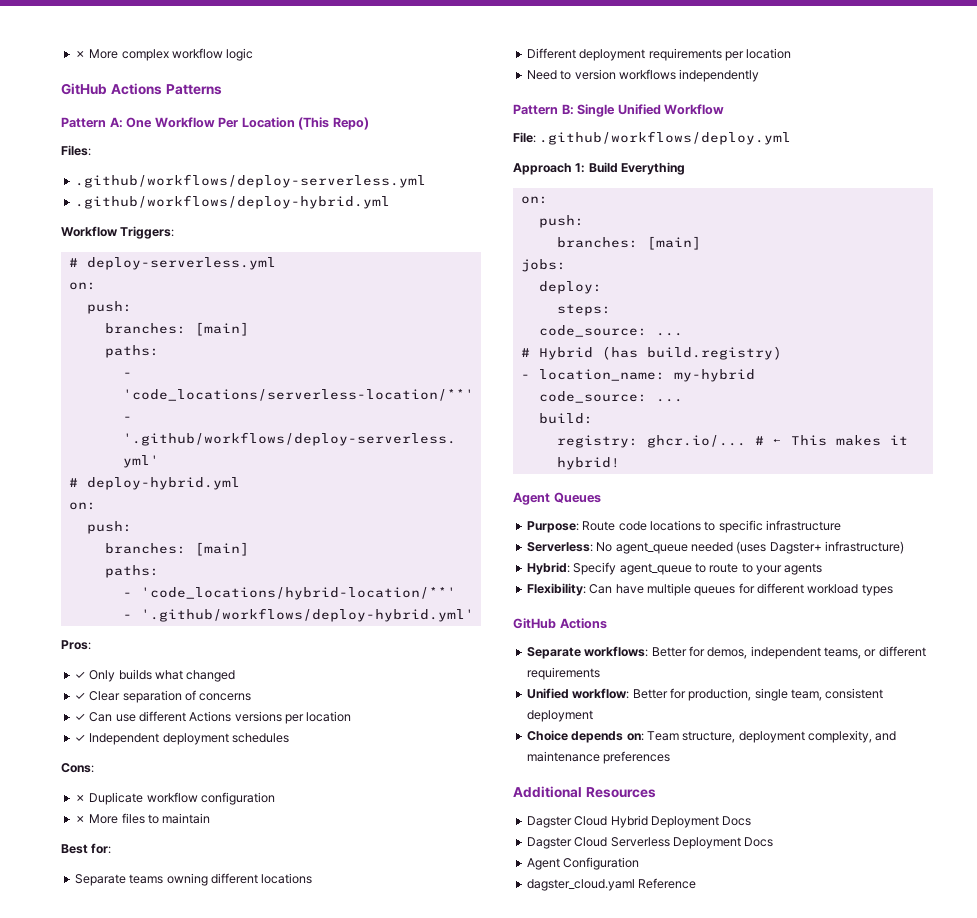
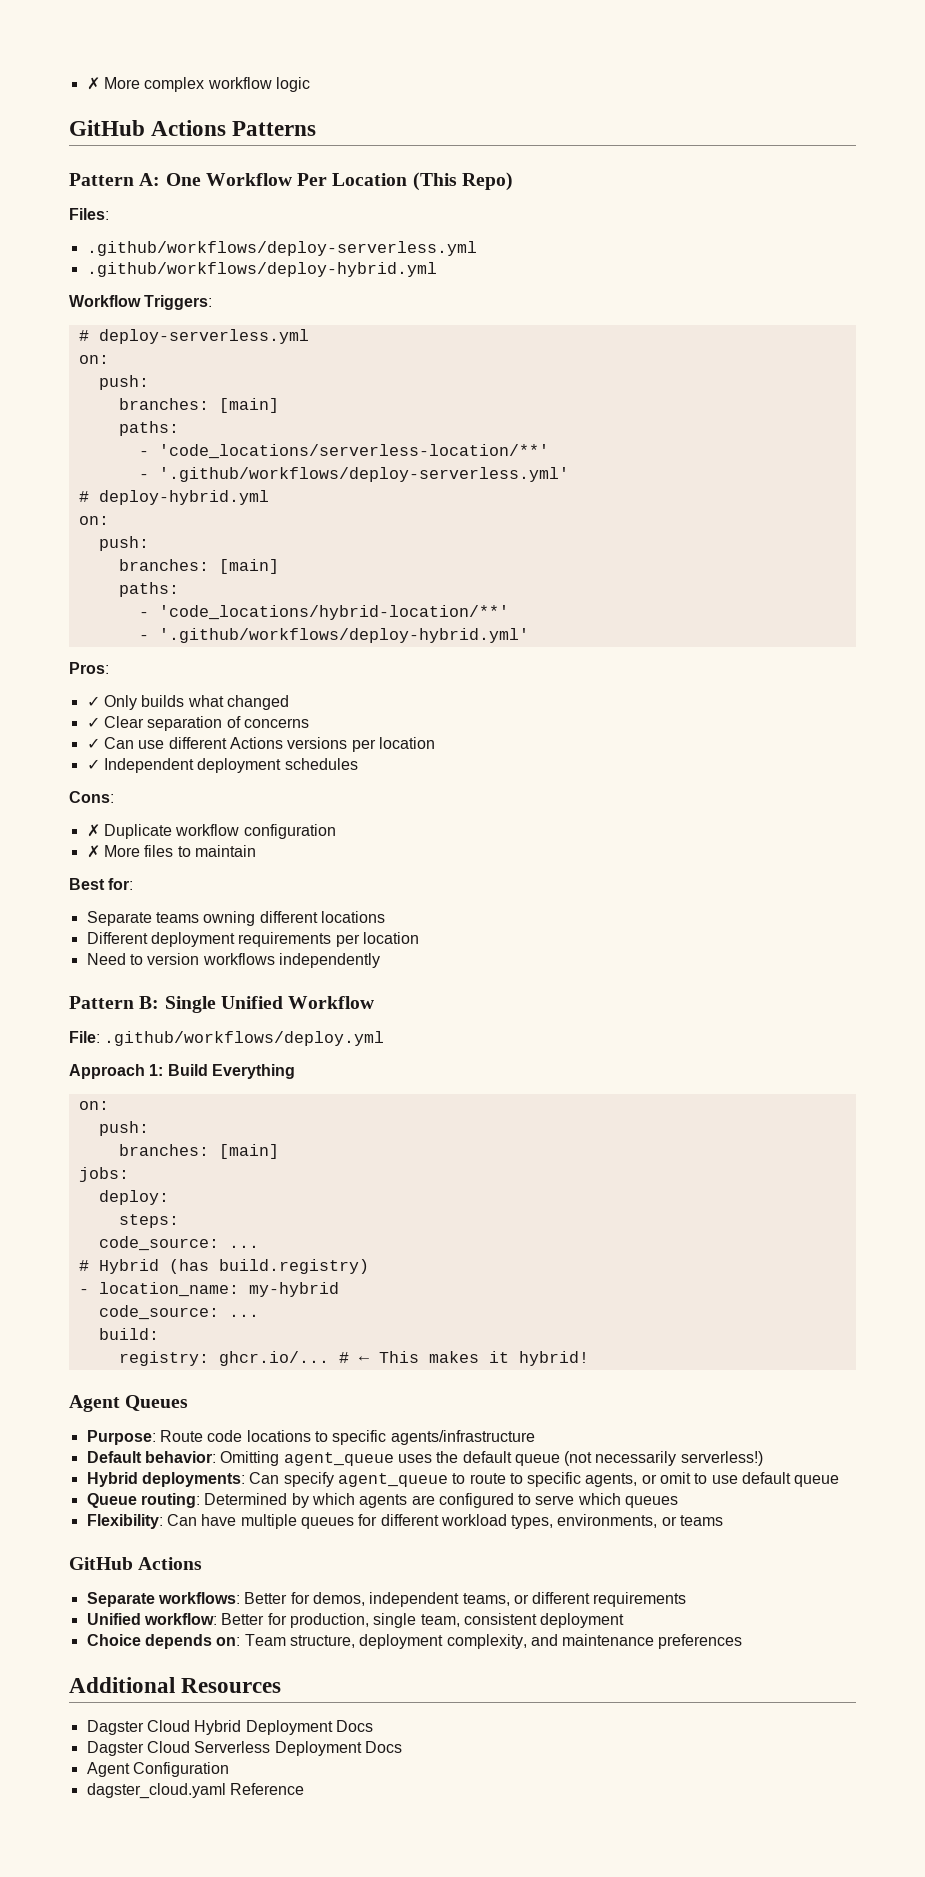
[766,520,841,531] [526,541,904,554] [526,562,823,575] infrastructure // Serverless: No agent_queue needed (uses Dagster+ infrastructure) // Hybrid: Specify agent_queue to route to your agents -> [390,1430,535,1445] [86,1451,763,1466] [86,1472,840,1487] [86,1493,679,1508] agents/infrastructure // Default behavior: Omitting agent_queue uses the default queue (not necessarily serverless!) // Hybrid deployments: Can specify agent_queue to route to specific agents, or omit to use default queue // Queue routing: Determined by which agents are configured to serve which queues
[861,584,893,596] types -> [511,1514,724,1529] types, environments, or teams

